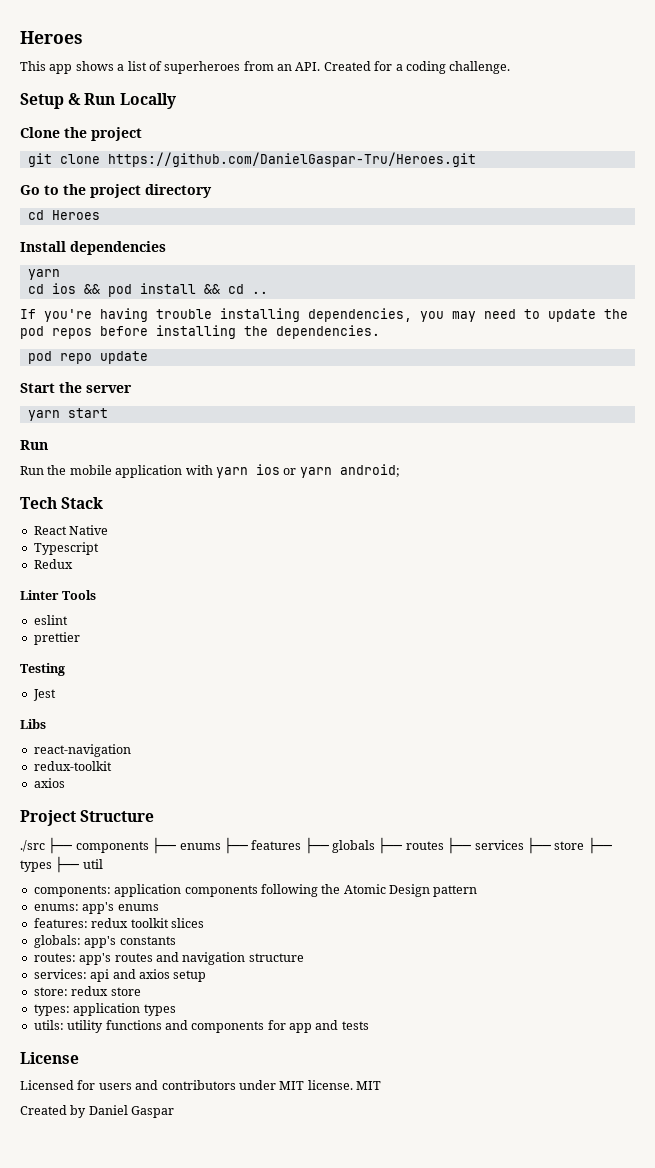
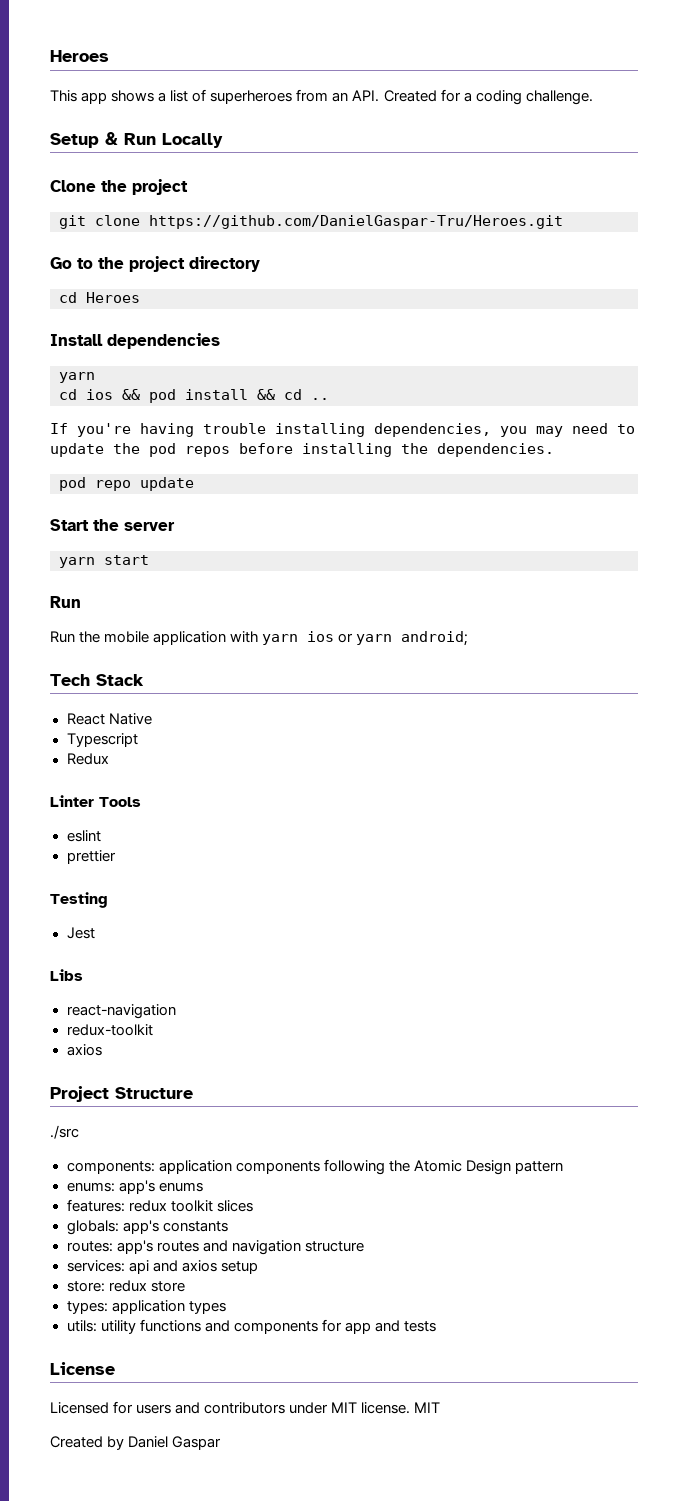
[48,837,612,854] [20,856,103,873] ├── components ├── enums ├── features ├── globals ├── routes ├── services ├── store ├── types ├── util -> (79, 1132) none

